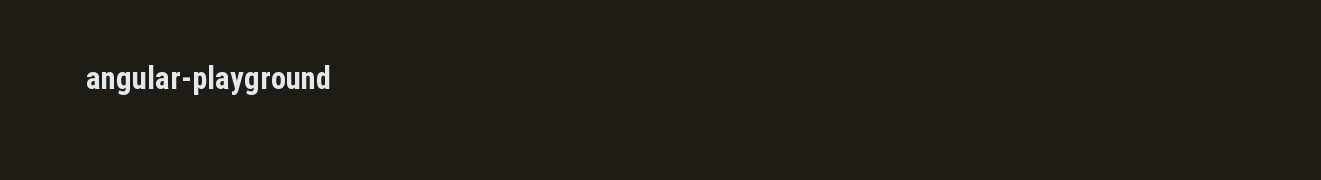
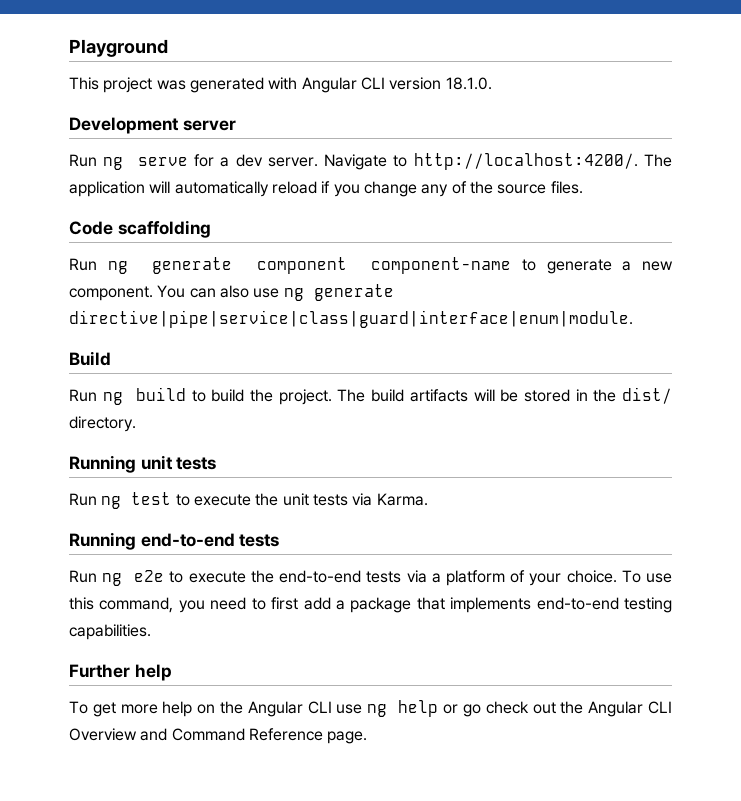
[86,65,331,95] angular-playground -> [69,39,168,57] [69,77,492,93] [69,117,236,134] [69,153,672,170] [69,181,583,197] [69,220,211,238] [69,257,673,274] [69,284,394,301] [69,310,633,328] [69,351,111,366] [69,387,673,405] [69,416,136,432] [69,455,217,473] [69,492,428,509] [69,532,280,550] [69,570,672,586] [69,597,673,613] [69,624,151,640] [69,664,172,681] [69,700,673,717] [69,728,368,744] Playground // This project was generated with Angular CLI version 18.1.0. // Development server // Run ng serve for a dev server. Navigate to http://localhost:4200/. The application will automatically reload if you change any of the source files. // Code scaffolding // Run ng generate component component-name to generate a new component. You can also use ng generate directive|pipe|service|class|guard|interface|enum|module. // Build // Run ng build to build the project. The build artifacts will be stored in the dist/ directory. // Running unit tests // Run ng test to execute the unit tests via Karma. // Running end-to-end tests // Run ng e2e to execute the end-to-end tests via a platform of your choice. To use this command, you need to first add a package that implements end-to-end testing capabilities. // Further help // To get more help on the Angular CLI use ng help or go check out the Angular CLI Overview and Command Reference page.

